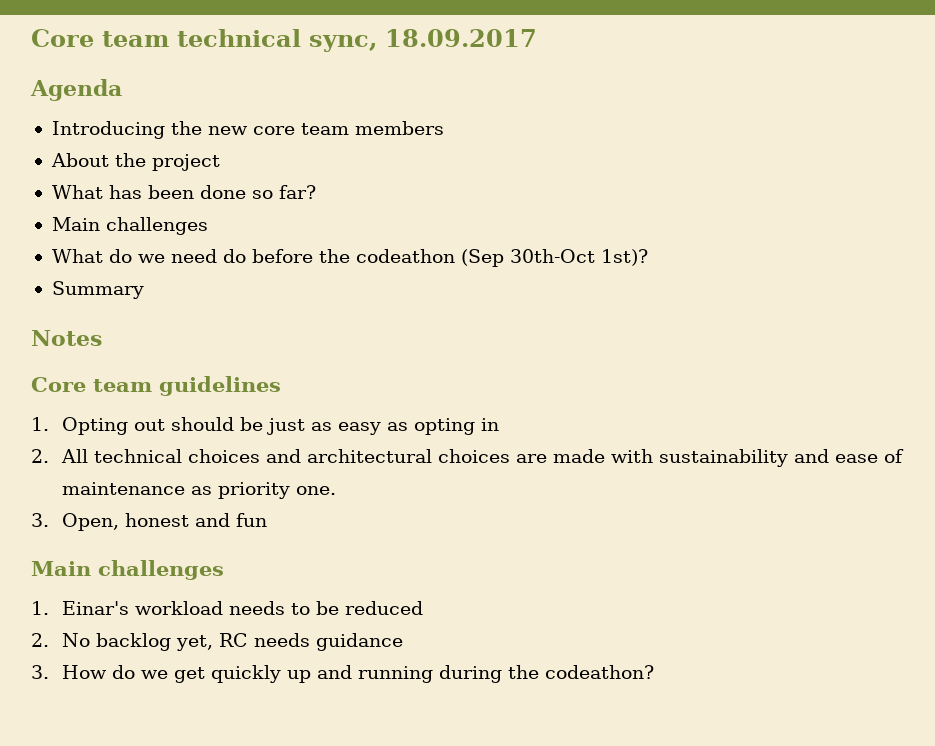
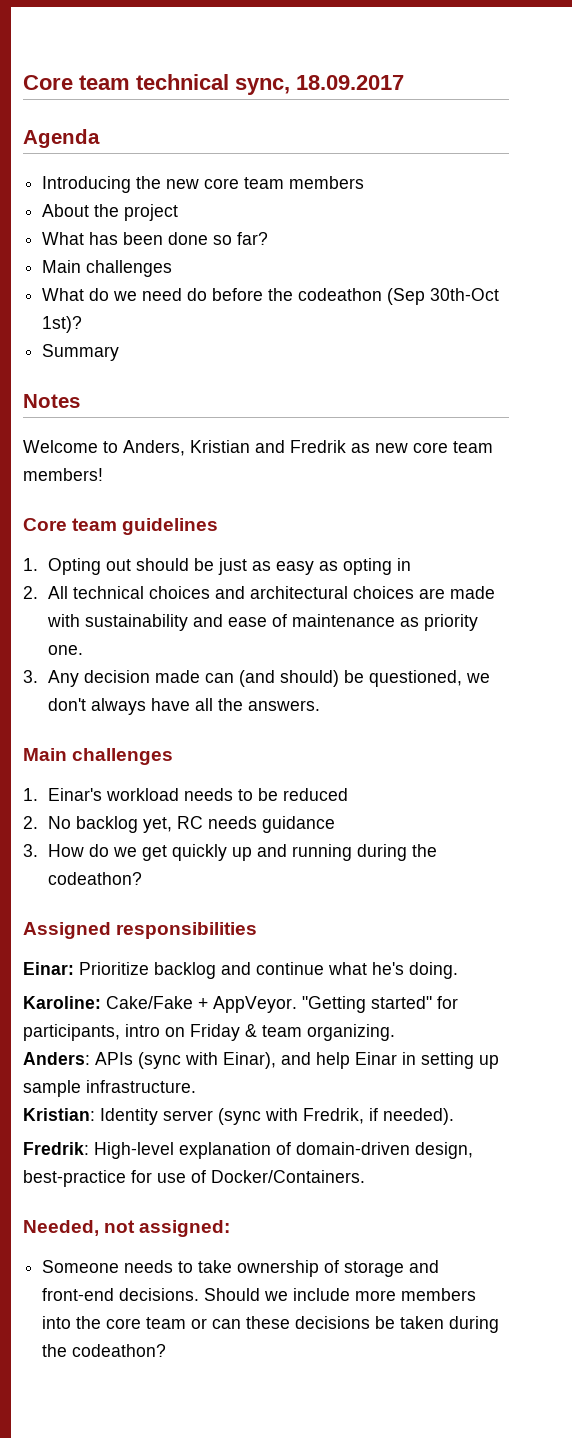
(102, 338) none -> [23,440,493,456] [23,468,103,481] // Welcome to Anders, Kristian and Fredrik as new core team members!
[62,513,268,531] Open, honest and fun -> [47,670,490,687] [47,698,320,715] Any decision made can (and should) be questioned, we don't always have all the answers.
(655, 672) none -> [23,922,258,939] [23,962,458,979] [23,996,458,1013] [23,1024,395,1041] [23,1052,499,1069] [23,1080,196,1097] [23,1108,454,1125] [23,1142,473,1159] [23,1170,365,1187] [23,1220,231,1237] [42,1260,440,1277] [42,1288,477,1301] [42,1316,500,1333] [42,1344,167,1357] // Assigned responsibilities // Einar: Prioritize backlog and continue what he's doing. // Karoline: Cake/Fake + AppVeyor. "Getting started" for participants, intro on Friday & team organizing. // Anders: APIs (sync with Einar), and help Einar in setting up sample infrastructure. // Kristian: Identity server (sync with Fredrik, if needed). // Fredrik: High-level explanation of domain-driven design, best-practice for use of Docker/Containers. // Needed, not assigned: // Someone needs to take ownership of storage and front-end decisions. Should we include more members into the core team or can these decisions be taken during the codeathon?

